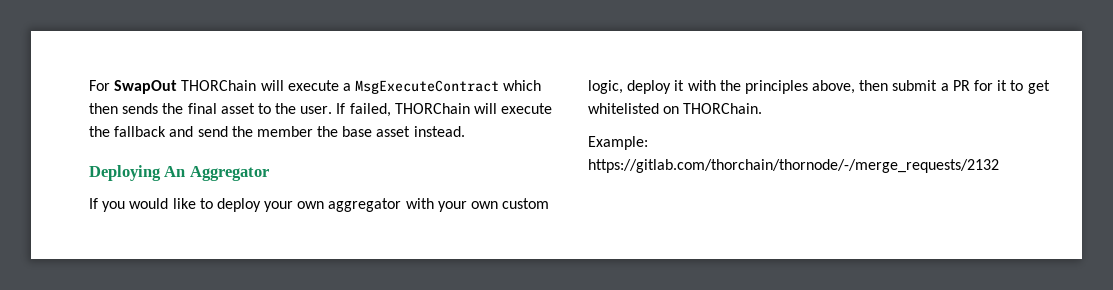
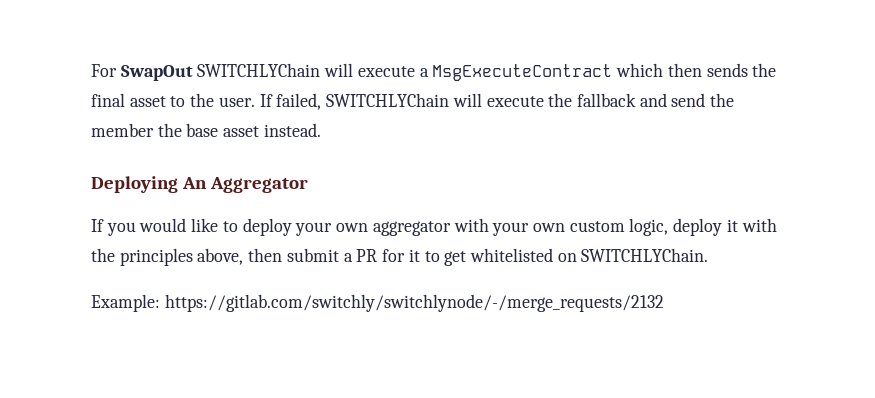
[181,80,257,91] THORChain -> [197,63,321,77] SWITCHLYChain
[394,103,470,114] THORChain -> [326,93,450,107] SWITCHLYChain
[683,103,763,114] THORChain. -> [581,248,709,262] SWITCHLYChain.
[588,159,999,173] https://gitlab.com/thorchain/thornode/-/merge_requests/2132 -> [164,294,664,312] https://gitlab.com/switchly/switchlynode/-/merge_requests/2132

